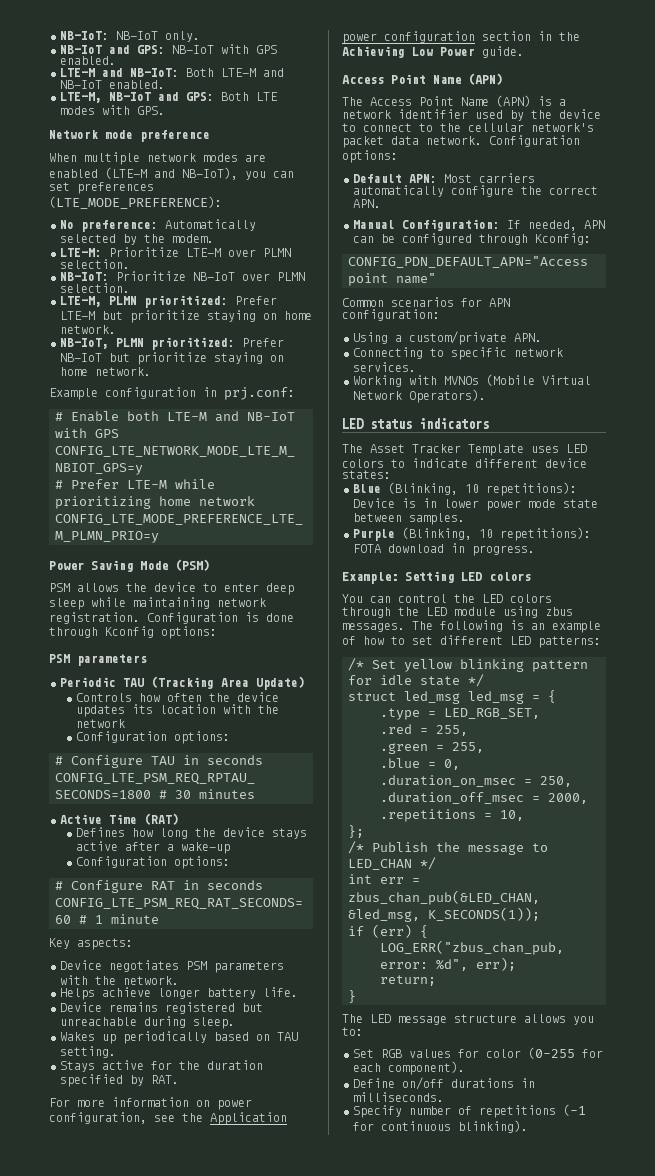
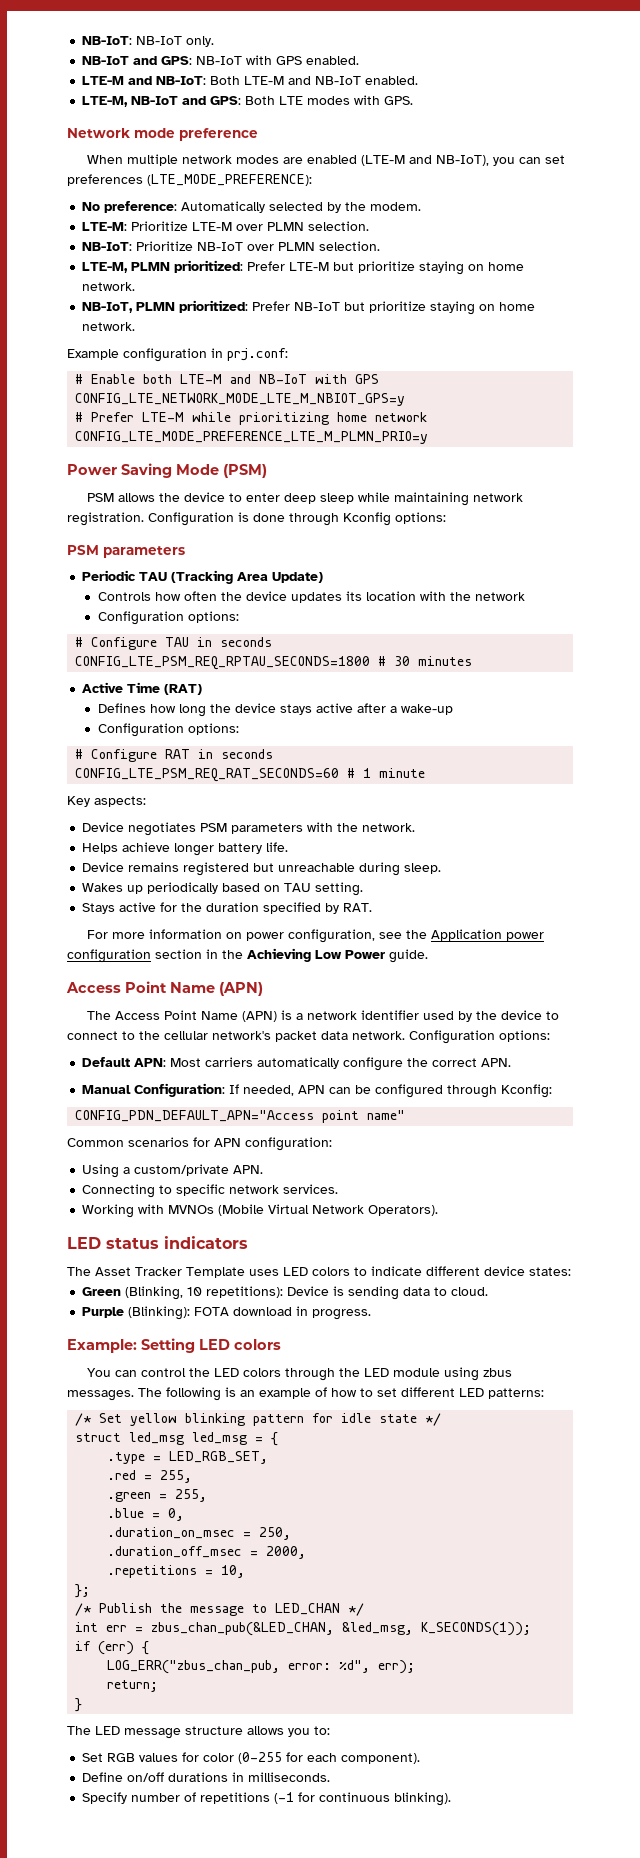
[353,484,381,493] Blue -> [82,1287,122,1296] Green
[423,498,598,511] [353,513,465,525] [353,527,591,541] in lower power mode state between samples. // Purple (Blinking, 10 repetitions): -> [348,1286,489,1300] [82,1306,191,1320] sending data to cloud. // Purple (Blinking):

